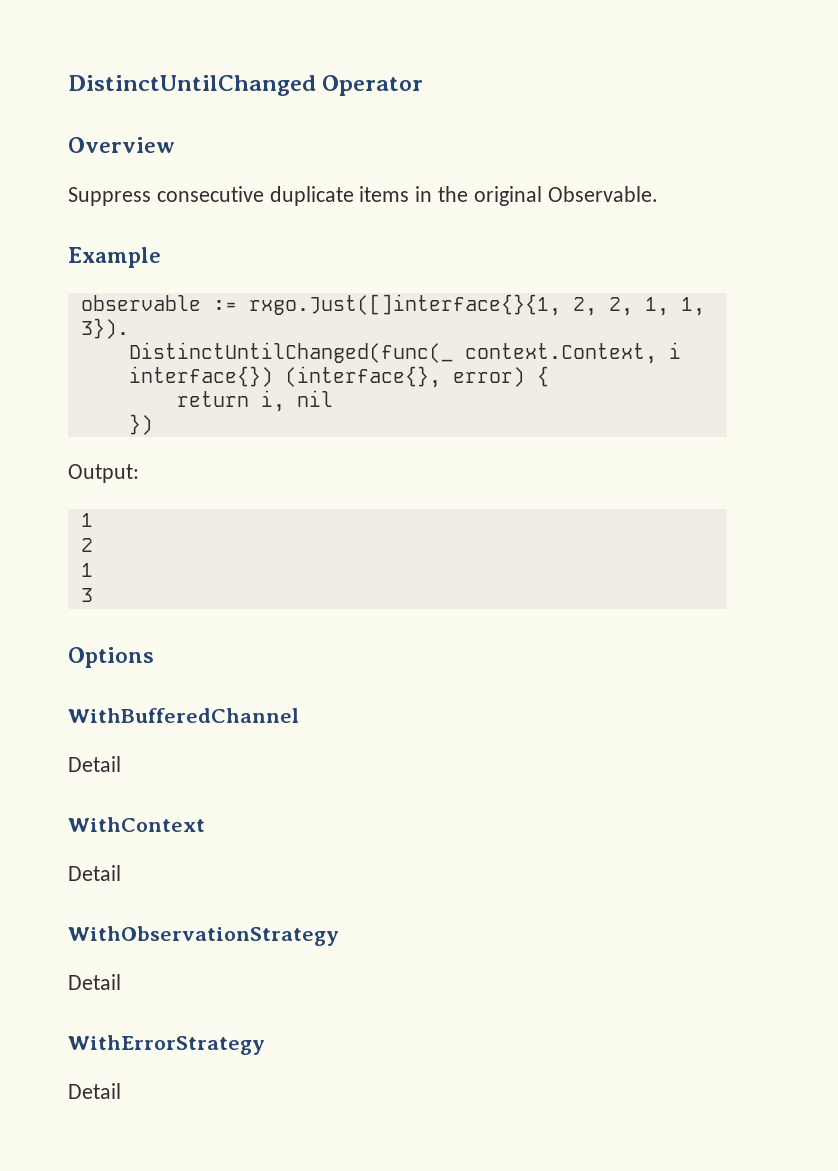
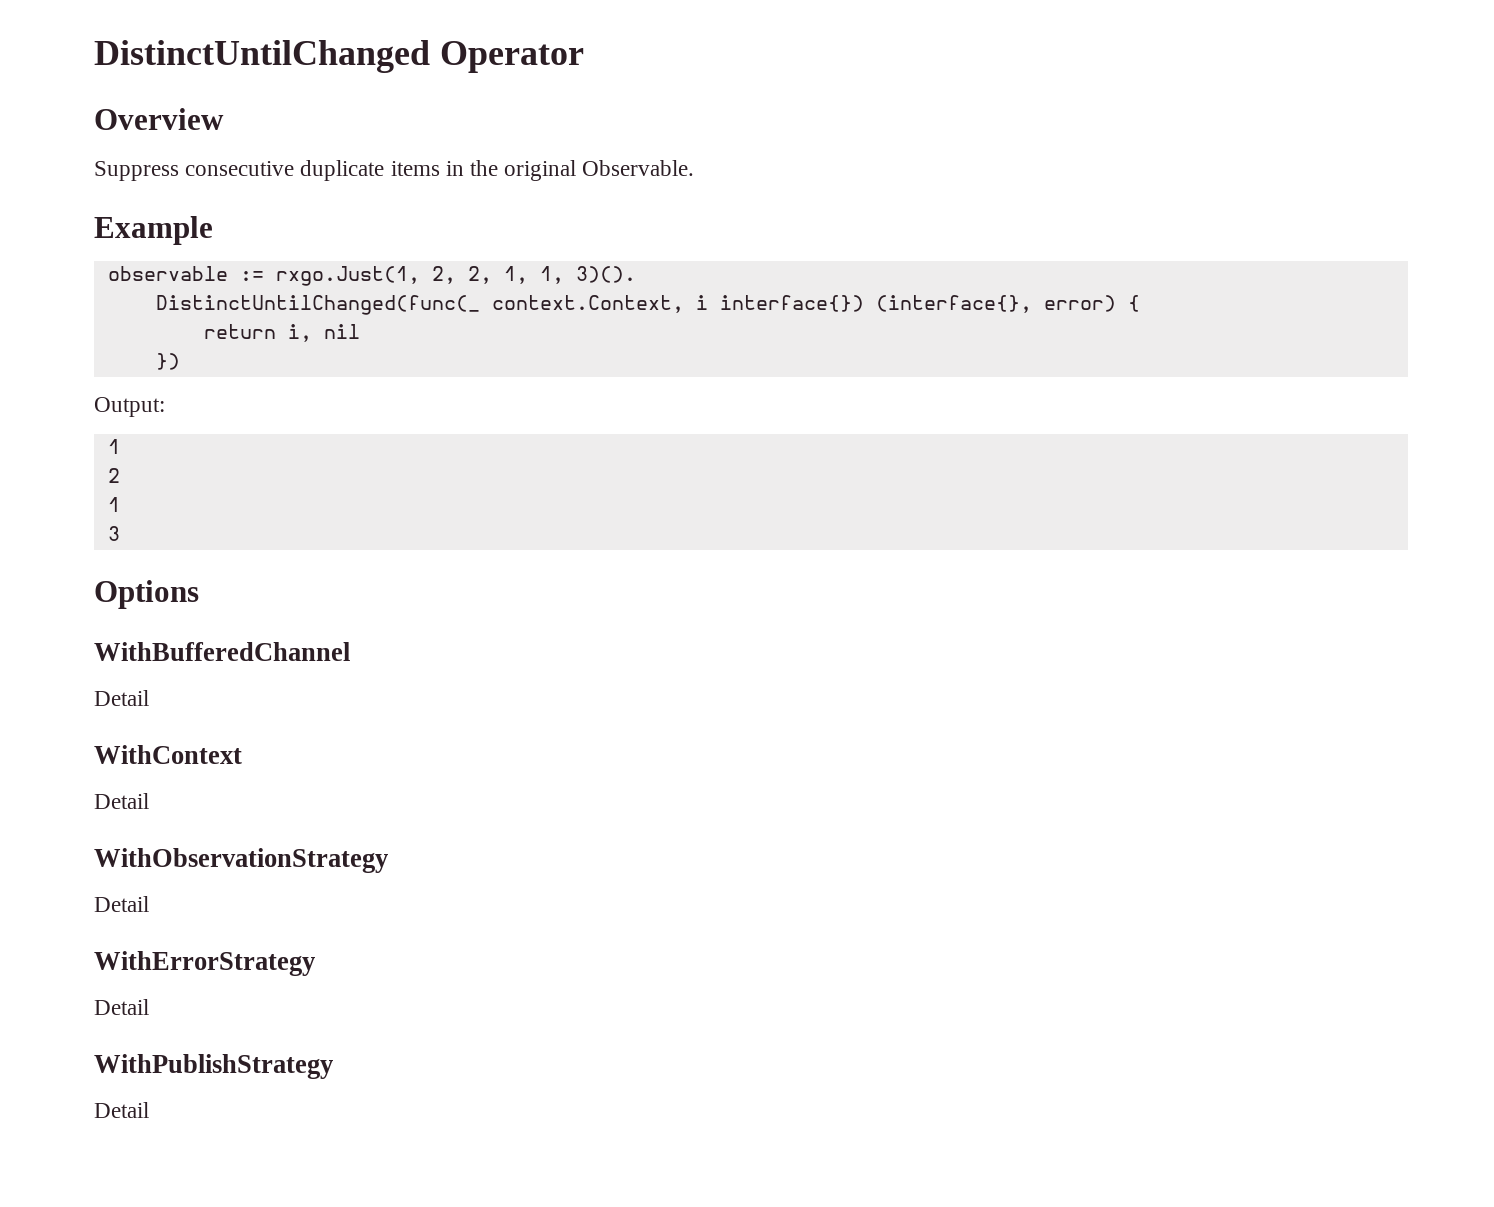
[248,294,561,316] rxgo.Just([]interface{}{1, -> [275,266,420,286] rxgo.Just(1,
[80,318,129,339] 3}). -> [575,266,636,283] 3)().
(121, 1091) none -> [94,1054,333,1079] [94,1102,149,1118] // WithPublishStrategy // Detail

